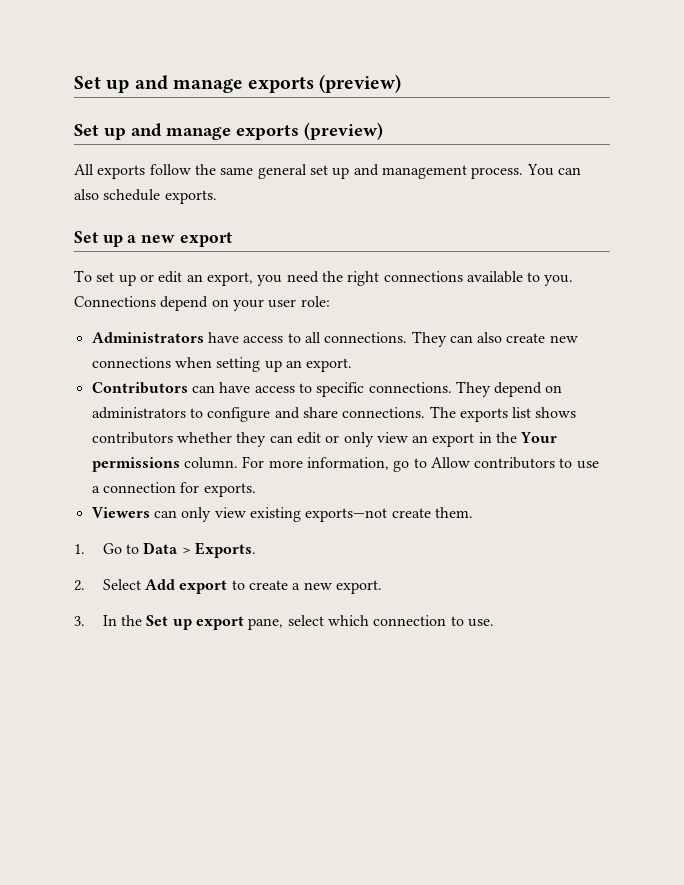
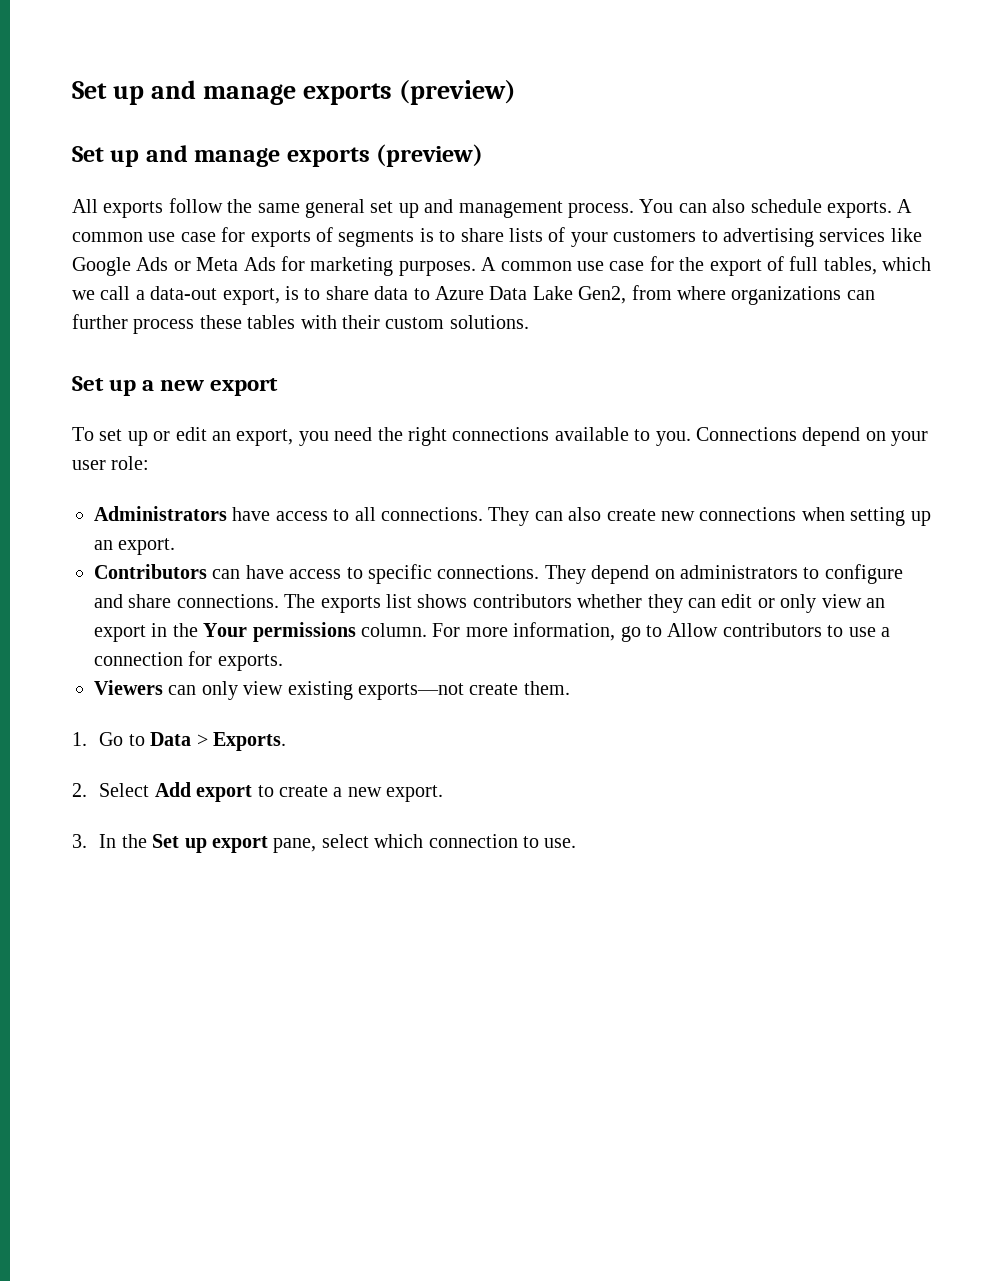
(217, 197) none -> [897,199,913,213] [72,227,922,247] [72,256,932,276] [72,285,875,305] [72,314,529,334] A common use case for exports of segments is to share lists of your customers to advertising services like Google Ads or Meta Ads for marketing purposes. A common use case for the export of full tables, which we call a data-out export, is to share data to Azure Data Lake Gen2, from where organizations can further process these tables with their custom solutions.

